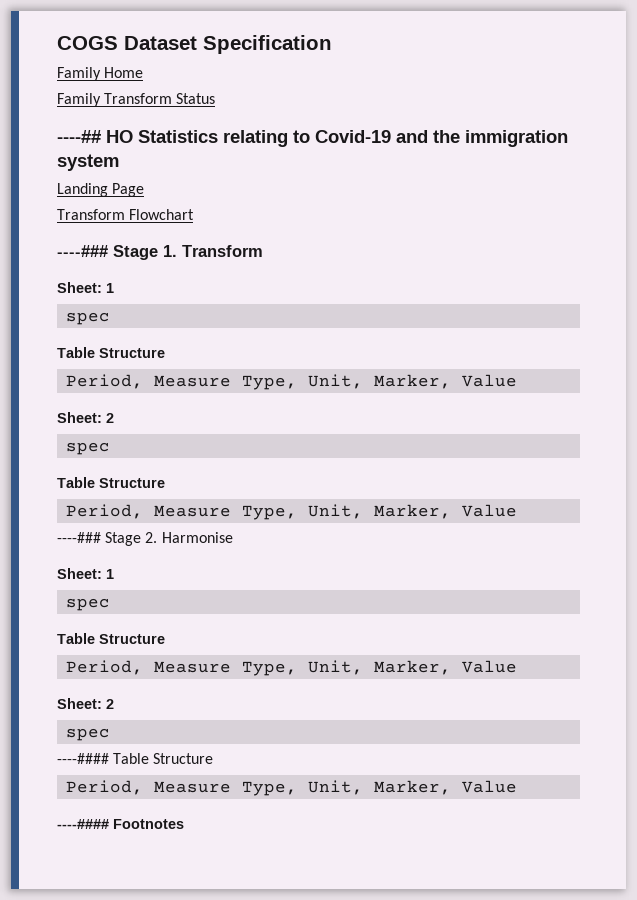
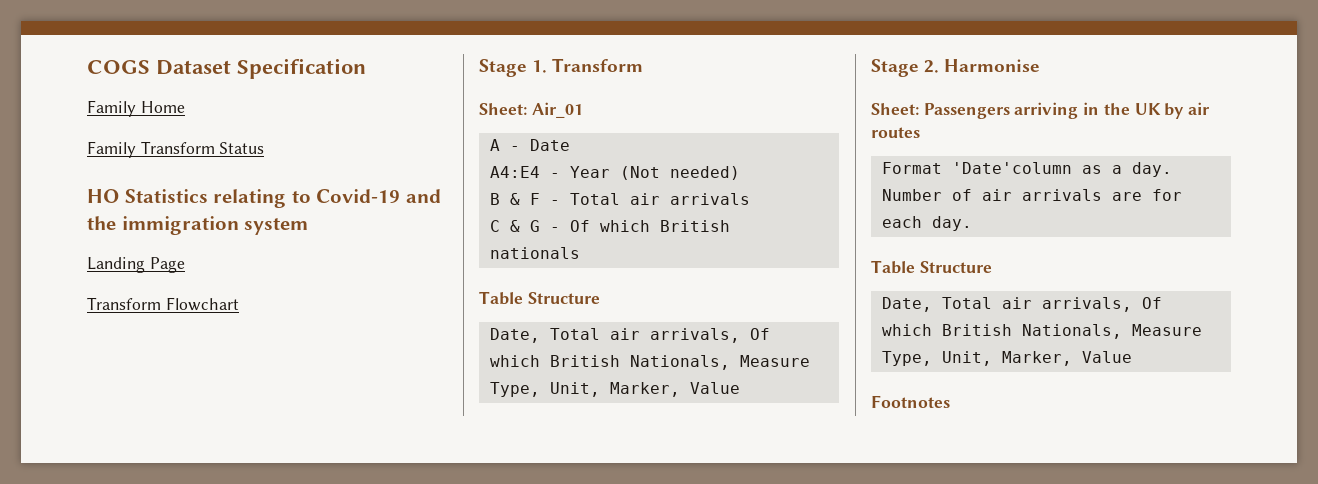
[57,130,101,143] ----## -> (265, 148) none
[57,245,108,257] ----### -> (239, 304) none
[106,283,114,293] [66,312,111,325] [57,347,165,358] [66,374,518,390] [57,412,114,423] [66,442,111,455] [57,477,165,488] [66,504,518,520] [57,532,233,546] [57,568,114,579] [66,598,111,611] [57,633,165,644] [66,660,518,676] [57,698,114,709] [66,728,111,741] [57,753,214,764] [66,780,518,796] [57,819,109,829] 1 // spec // Table Structure // Period, Measure Type, Unit, Marker, Value // Sheet: 2 // spec // Table Structure // Period, Measure Type, Unit, Marker, Value // ----### Stage 2. Harmonise // Sheet: 1 // spec // Table Structure // Period, Measure Type, Unit, Marker, Value // Sheet: 2 // spec // ----#### Table Structure // Period, Measure Type, Unit, Marker, Value // ----#### -> [531,102,583,118] [489,139,570,151] [489,166,740,180] [489,193,750,205] [489,220,730,232] [489,247,580,259] [479,291,600,305] [489,328,770,343] [489,355,810,370] [489,382,740,397] [871,59,1041,77] [871,102,1211,119] [871,127,920,138] [881,162,1172,177] [881,189,1182,201] [881,216,972,231] [871,260,992,274] [881,297,1162,312] [881,324,1202,339] [881,351,1132,366] Air_01 // A - Date // A4:E4 - Year (Not needed) // B & F - Total air arrivals // C & G - Of which British nationals // Table Structure // Date, Total air arrivals, Of which British Nationals, Measure Type, Unit, Marker, Value // Stage 2. Harmonise // Sheet: Passengers arriving in the UK by air routes // Format 'Date'column as a day. Number of air arrivals are for each day. // Table Structure // Date, Total air arrivals, Of which British Nationals, Measure Type, Unit, Marker, Value //

